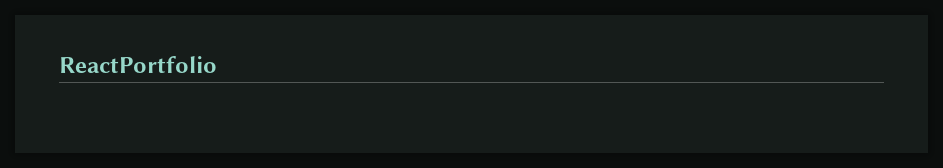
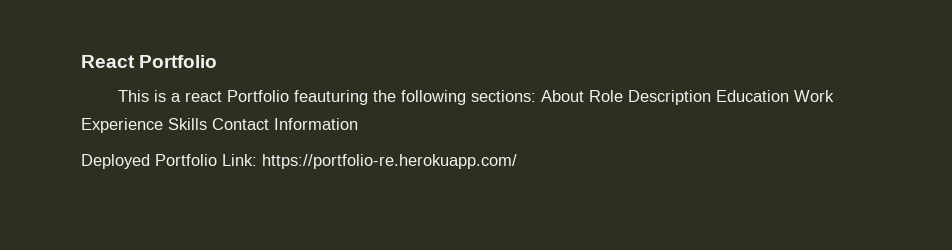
[59,56,217,73] ReactPortfolio -> [81,55,218,68] [117,90,834,105] [81,118,358,133] [81,154,517,169] React Portfolio // This is a react Portfolio feauturing the following sections: About Role Description Education Work Experience Skills Contact Information // Deployed Portfolio Link: https://portfolio-re.herokuapp.com/

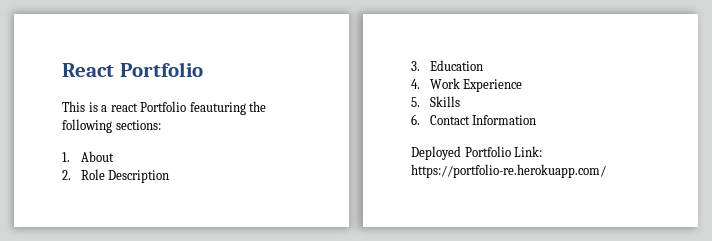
(536, 96) none -> [62,152,70,162] // 1.
(584, 96) none -> [62,170,71,180] // 2.
(711, 97) none -> [411,61,420,71] // 3.
(789, 96) none -> [411,79,420,89] // 4.
(163, 125) none -> [411,97,420,107] // 5.
(207, 124) none -> [411,114,420,125] // 6.

